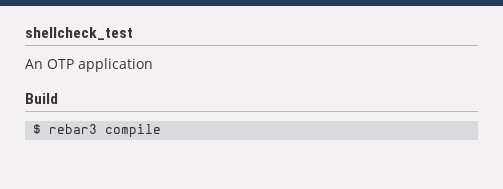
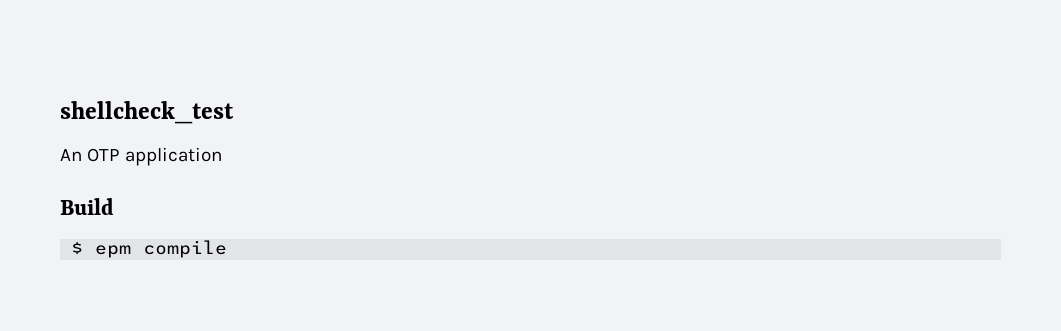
[49,124,98,134] rebar3 -> [95,245,132,258] epm

